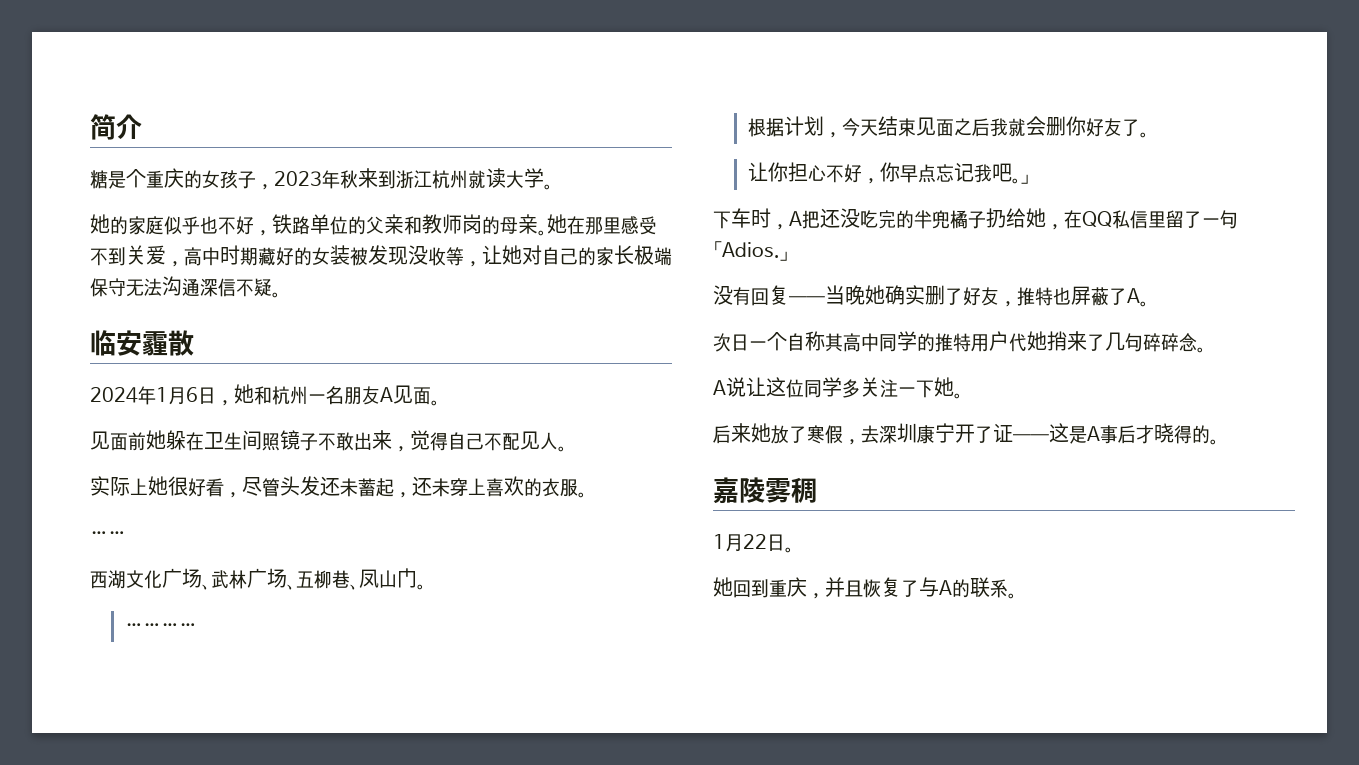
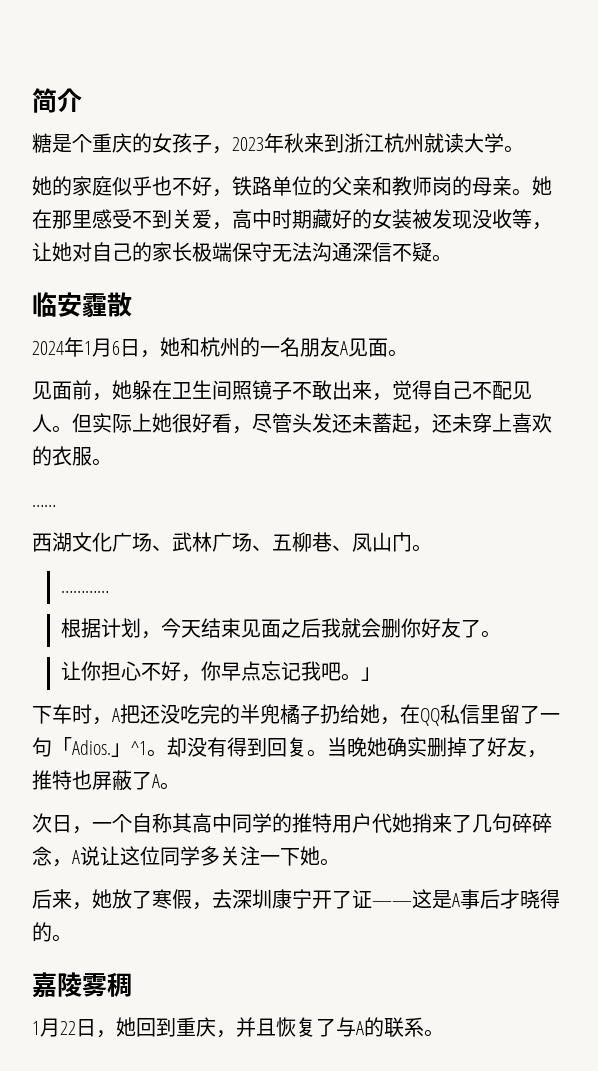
(308, 395) none -> [240,337,260,357] 的
(146, 441) none -> [92,393,112,401] ，
(567, 449) // -> [72,413,92,433] 但
[713,285,825,306] // 没有回复—— -> [131,737,327,757] ^1。却没有得到回复。
(945, 295) none -> [447,737,467,757] 掉
(749, 342) none -> [72,826,92,834] ，
[1197,347,1206,353] 。 // -> [52,859,72,867] ，
(751, 433) none -> [72,902,92,910] ，
[785,547,794,553] 。 // -> [96,1030,116,1038] ，

